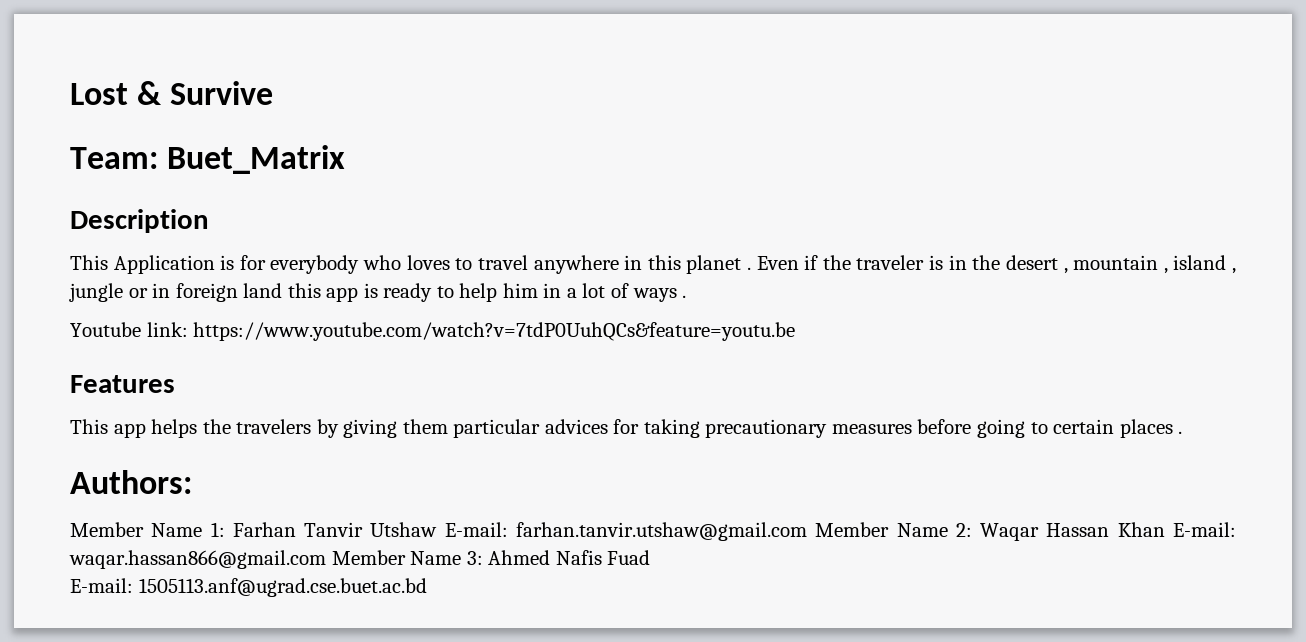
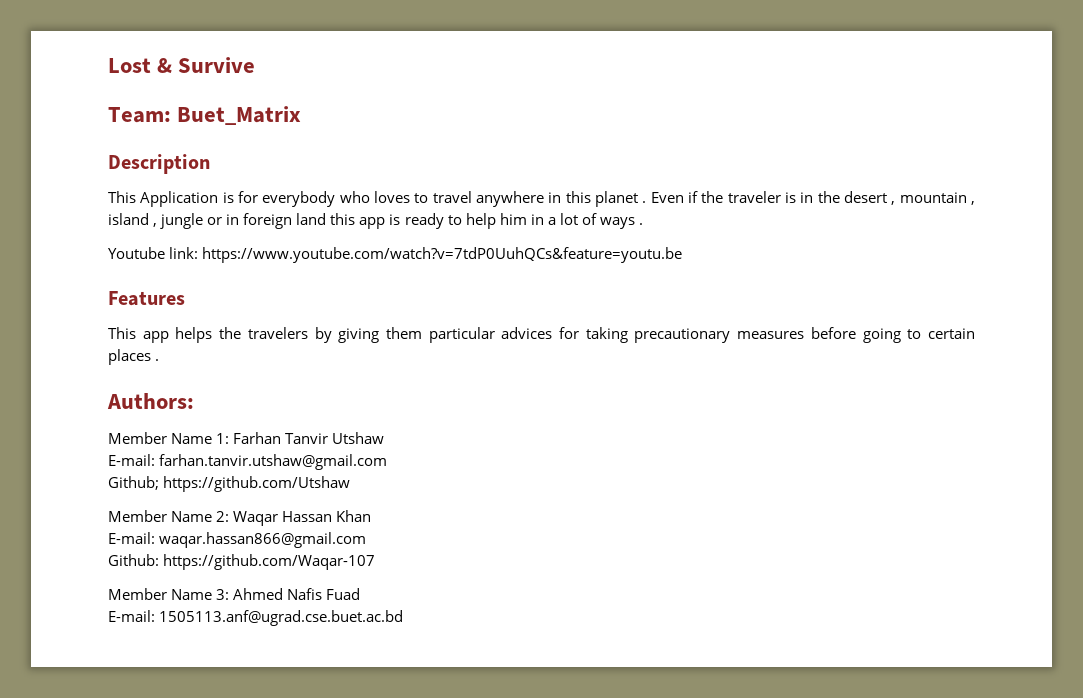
(438, 529) none -> (385, 438) //
(807, 531) none -> [108,476,351,492] // Github; https://github.com/Utshaw //
(1165, 529) none -> (372, 516) //
(326, 559) none -> [108,554,376,570] // Github: https://github.com/Waqar-107 //

